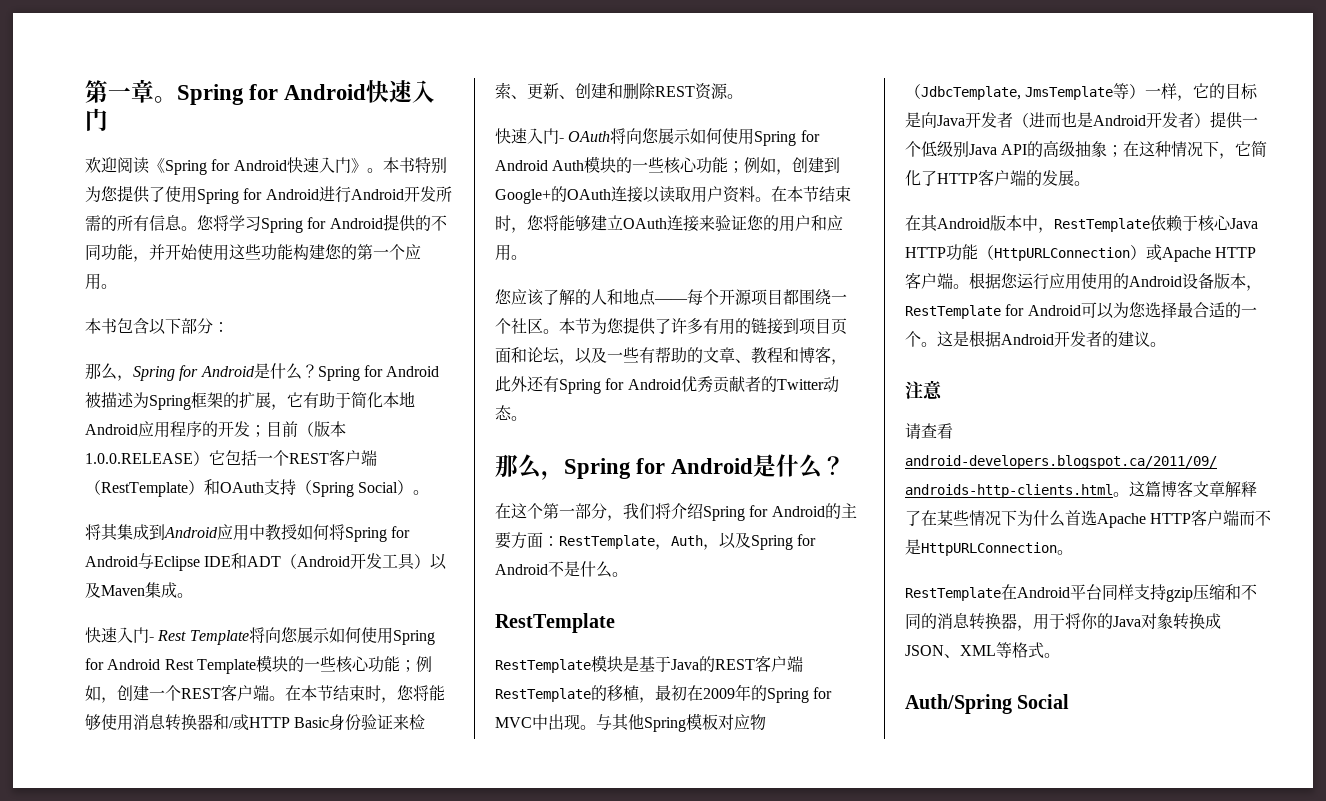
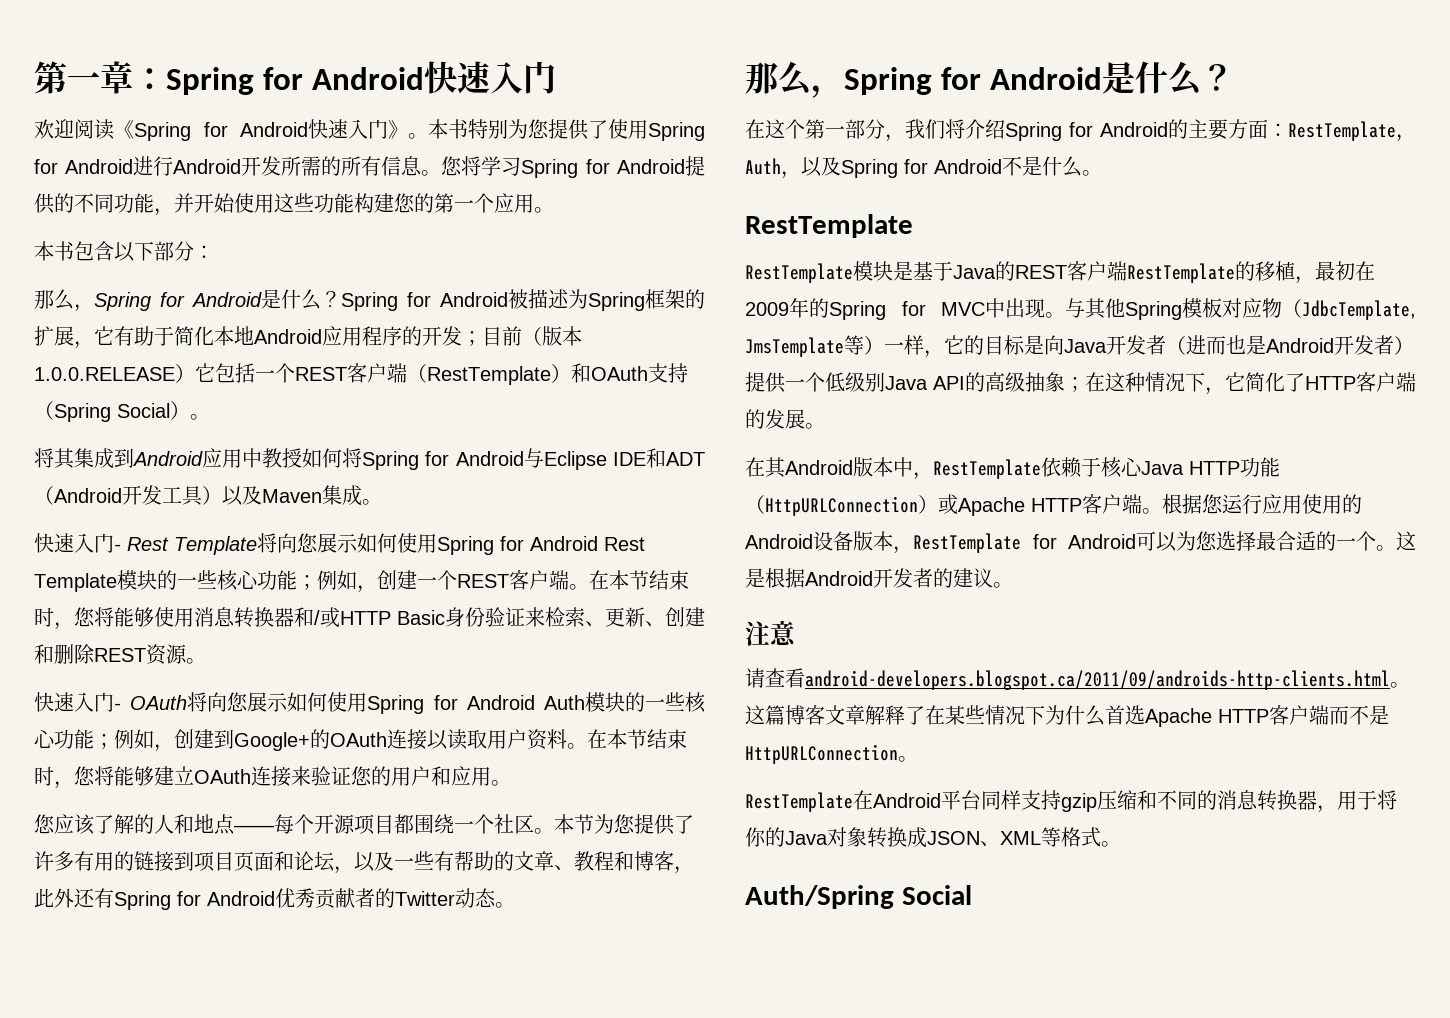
[154,96,177,103] 。 -> [133,68,166,90] ：

